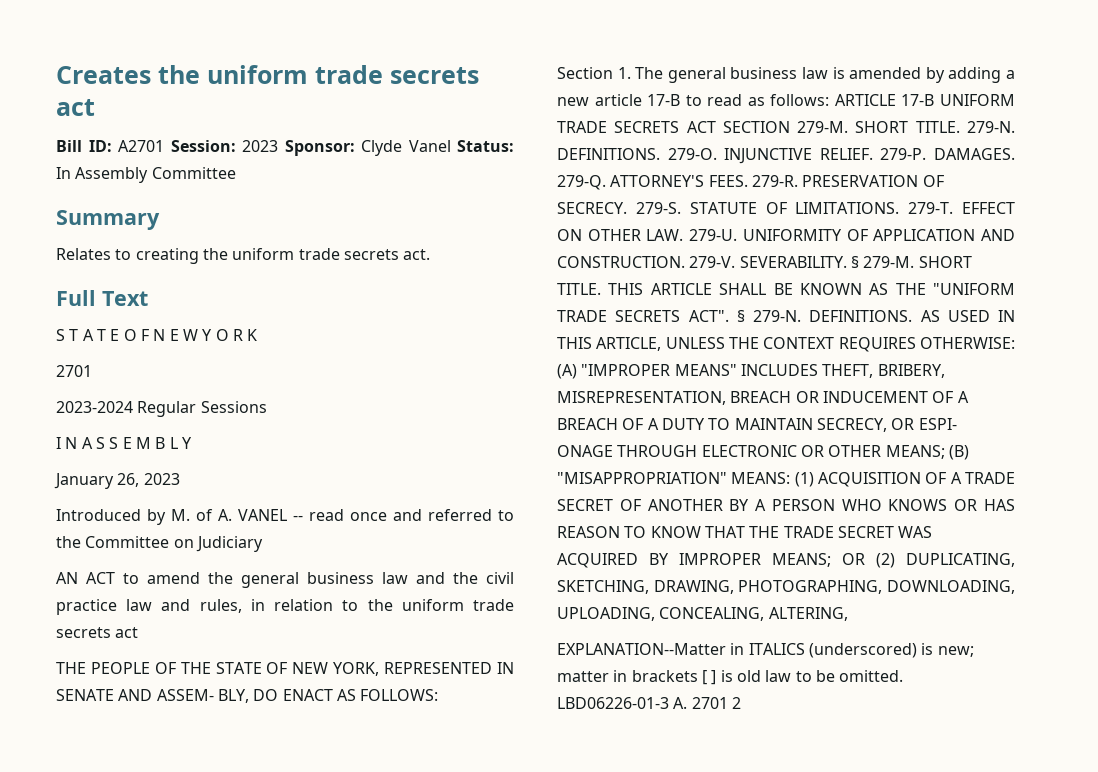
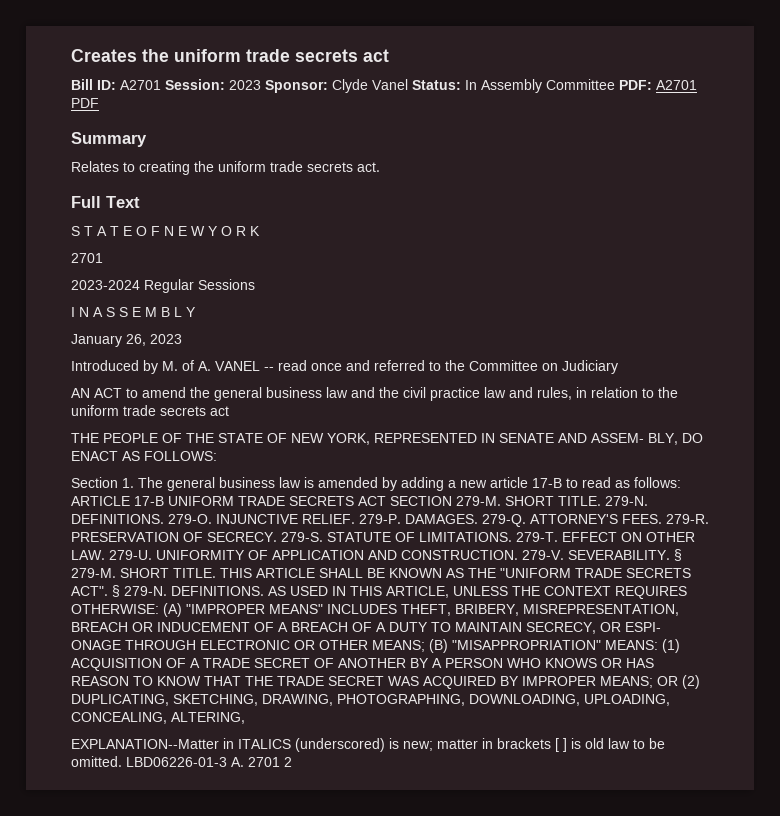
(236, 173) none -> [619,80,697,90] [71,98,99,108] PDF: A2701 PDF

